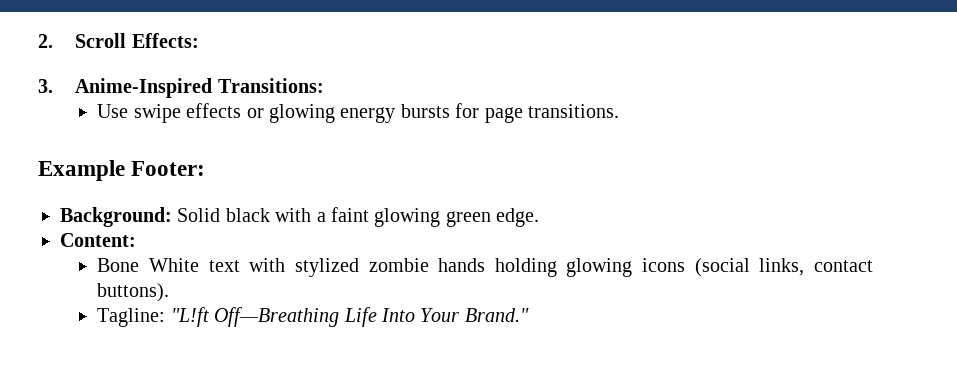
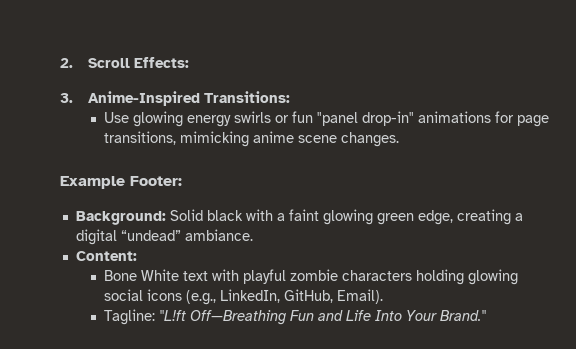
[133,103,619,123] swipe effects or glowing energy bursts for page transitions. -> [132,111,549,127] [103,131,399,147] glowing energy swirls or fun "panel drop-in" animations for page transitions, mimicking anime scene changes.
[496,208,540,227] edge. -> [417,209,523,225] [75,229,253,245] edge, creating a digital “undead” ambiance.
[294,258,873,277] [97,283,170,302] stylized zombie hands holding glowing icons (social links, contact buttons). -> [242,269,518,285] [103,289,383,305] playful zombie characters holding glowing social icons (e.g., LinkedIn, GitHub, Email).
(340, 317) none -> [289,310,343,321] Fun and

